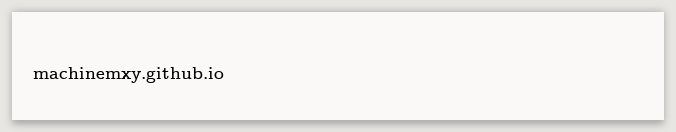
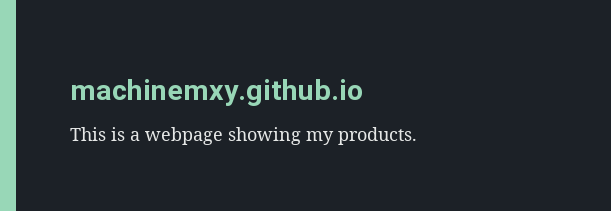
(224, 75) none -> [70,127,417,145] // This is a webpage showing my products.

